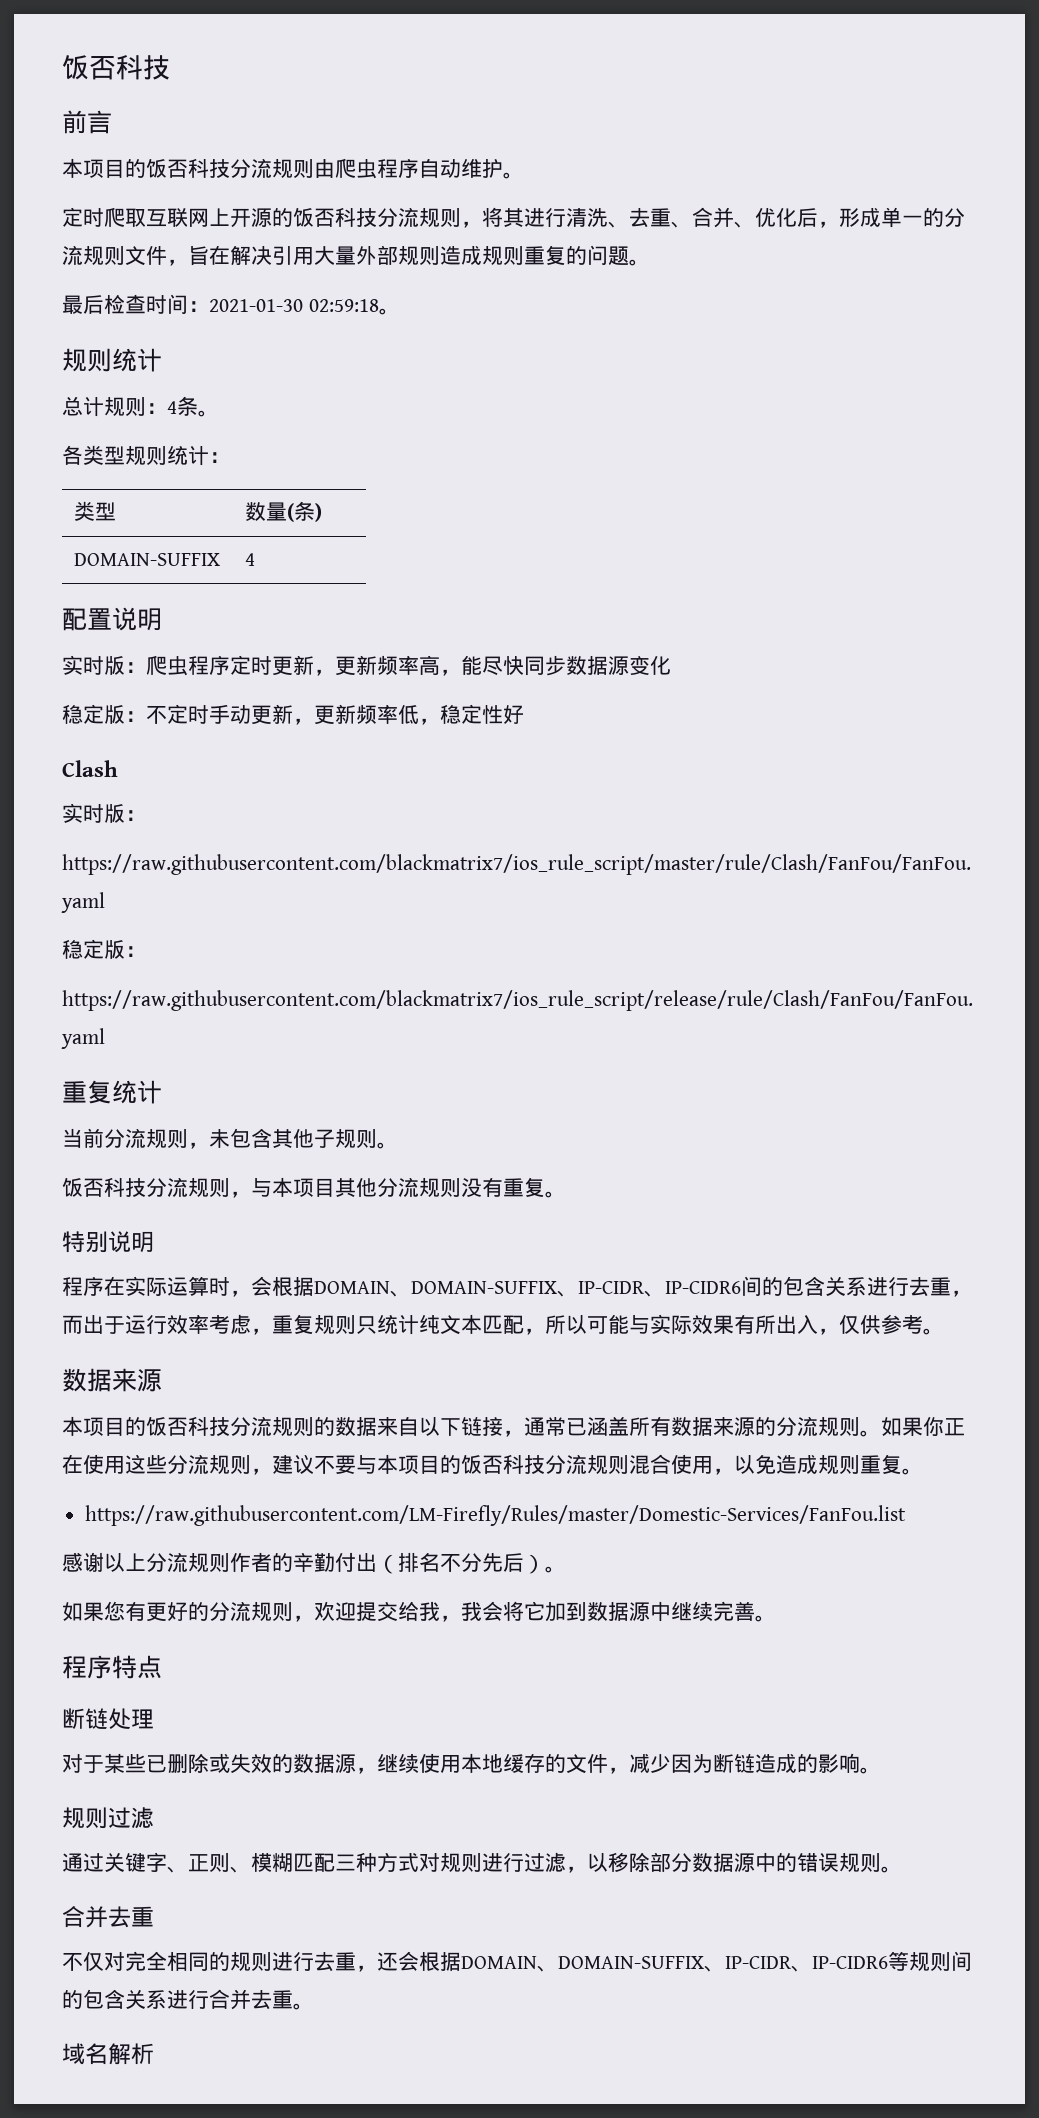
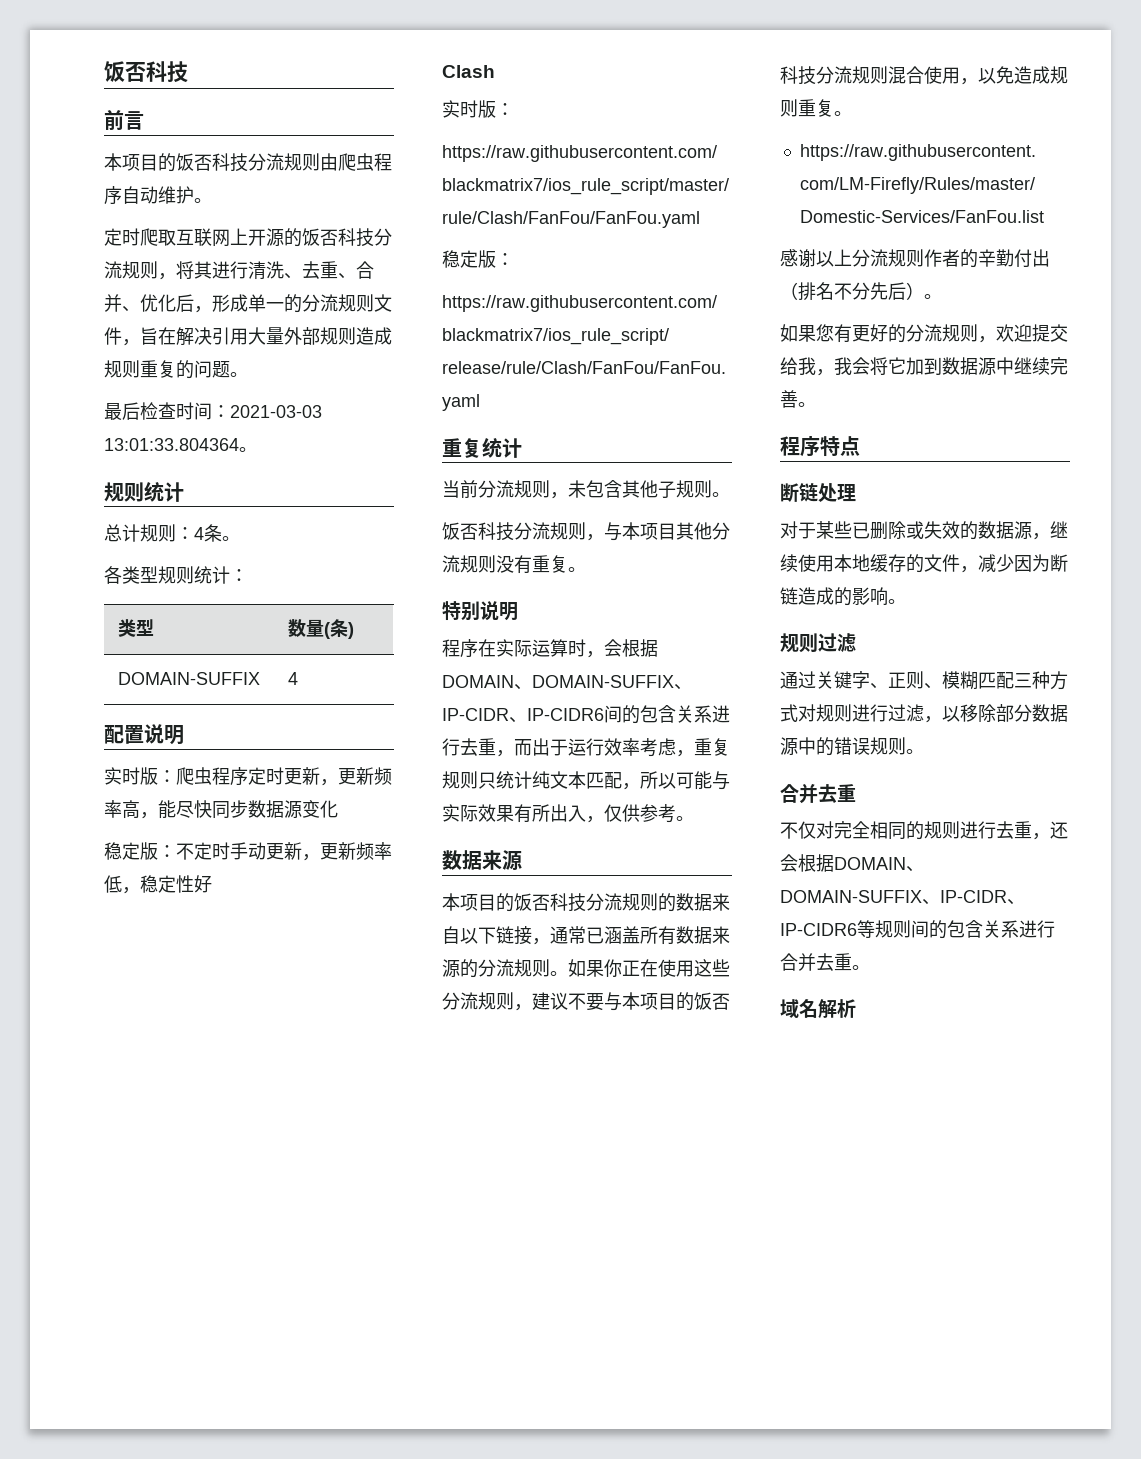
[209,299,379,312] 2021-01-30 02:59:18 -> [230,405,322,418] [104,438,239,451] 2021-03-03 13:01:33.804364

